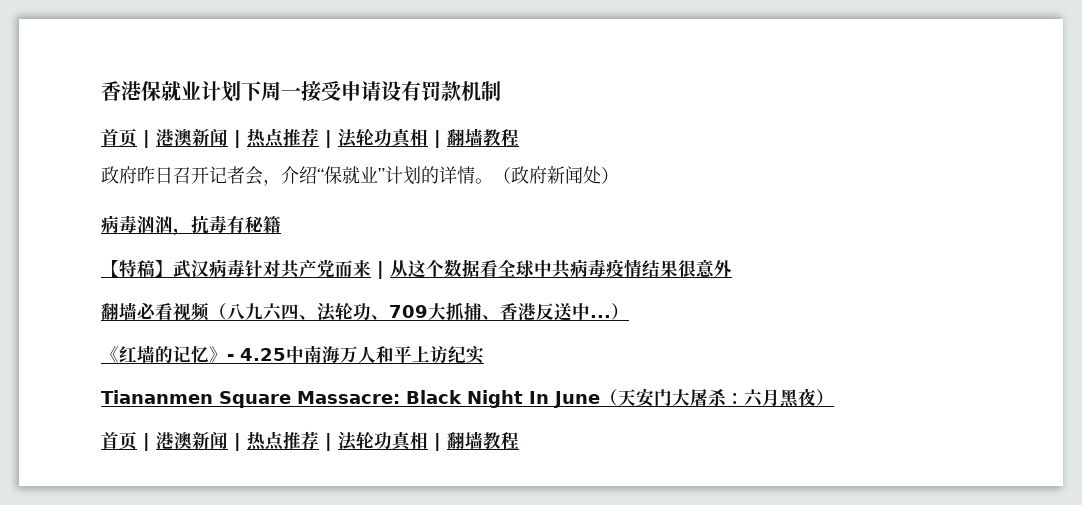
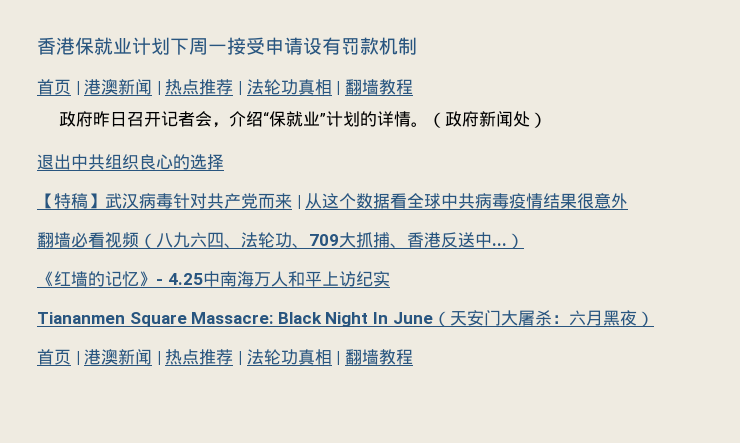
[101,215,281,236] 病毒汹汹，抗毒有秘籍 -> [37,154,224,170] 退出中共组织良心的选择

